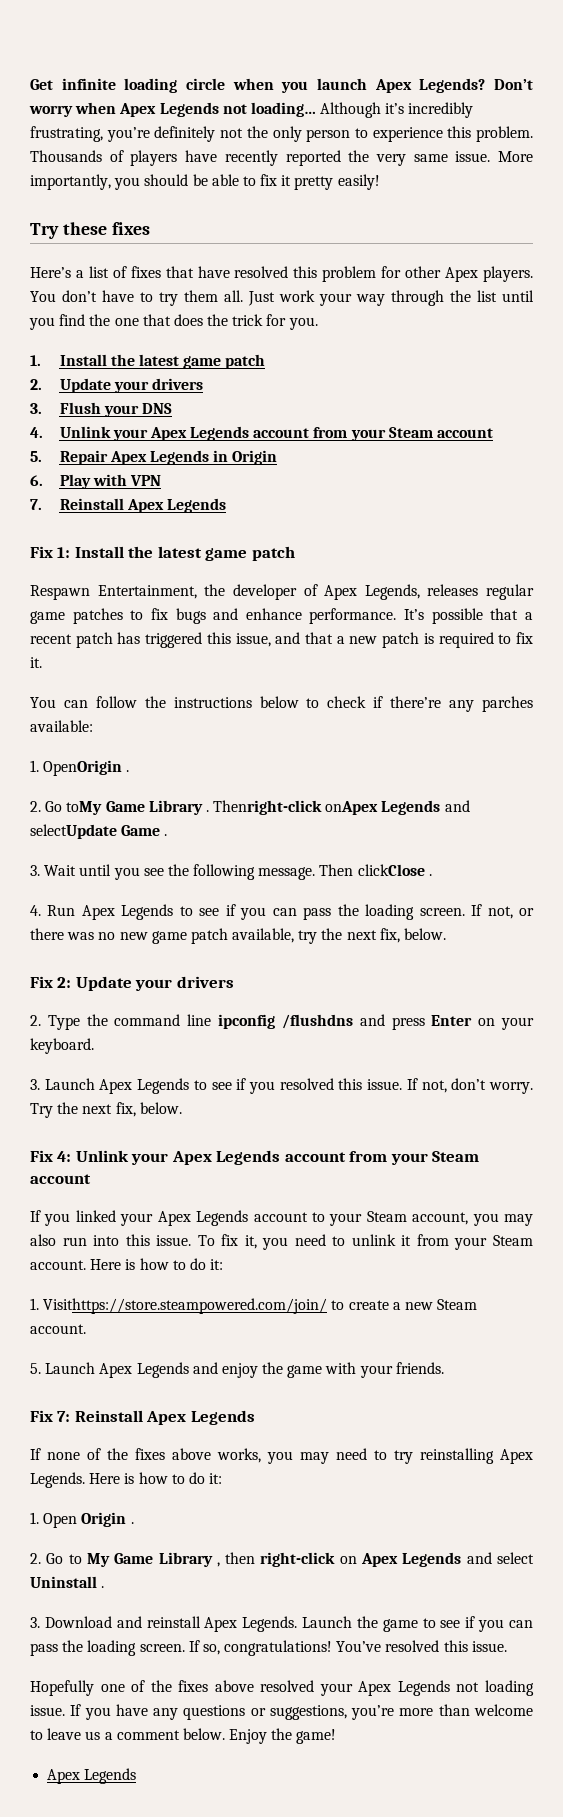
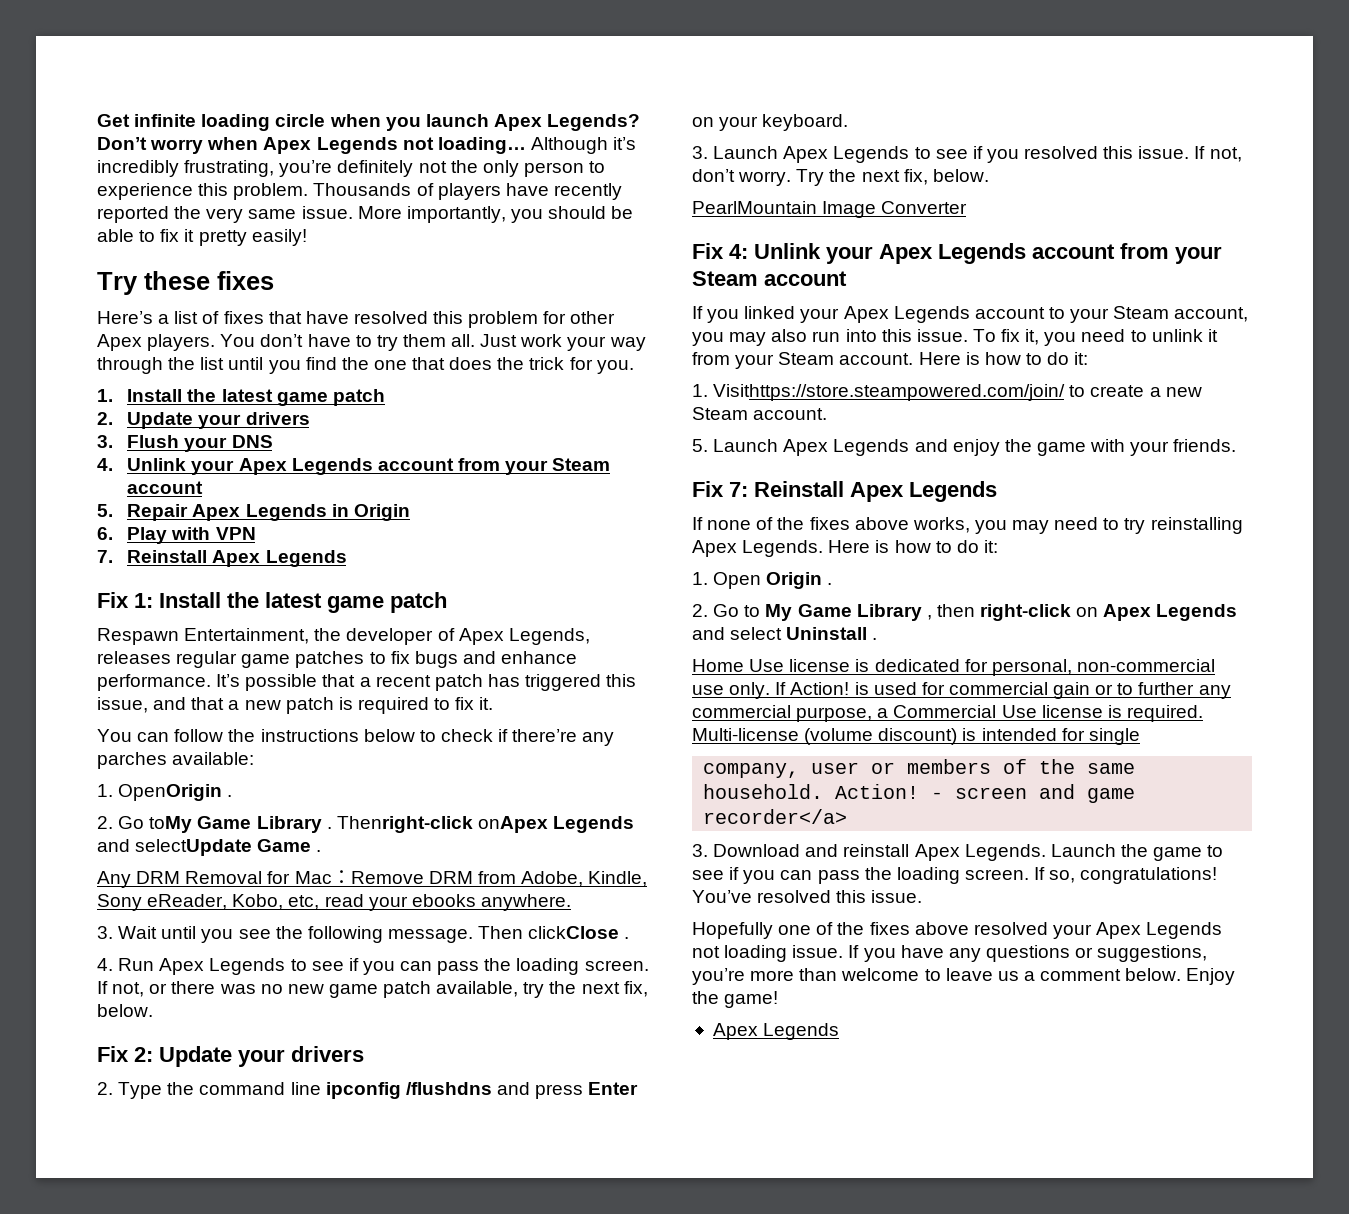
(168, 835) none -> [97,870,648,888] [97,894,571,911] // Any DRM Removal for Mac：Remove DRM from Adobe, Kindle, Sony eReader, Kobo, etc, read your ebooks anywhere.
(182, 1108) none -> [692,201,968,218] // PearlMountain Image Converter
(105, 1587) none -> [692,659,1215,676] [692,682,1231,699] [692,705,1203,722] [692,728,1140,745] [703,759,1136,778] [703,784,1136,803] [703,809,848,824] // Home Use license is dedicated for personal, non-commercial use only. If Action! is used for commercial gain or to further any commercial purpose, a Commercial Use license is required. Multi-license (volume discount) is intended for single // company, user or members of the same household. Action! - screen and game recorder</a>

